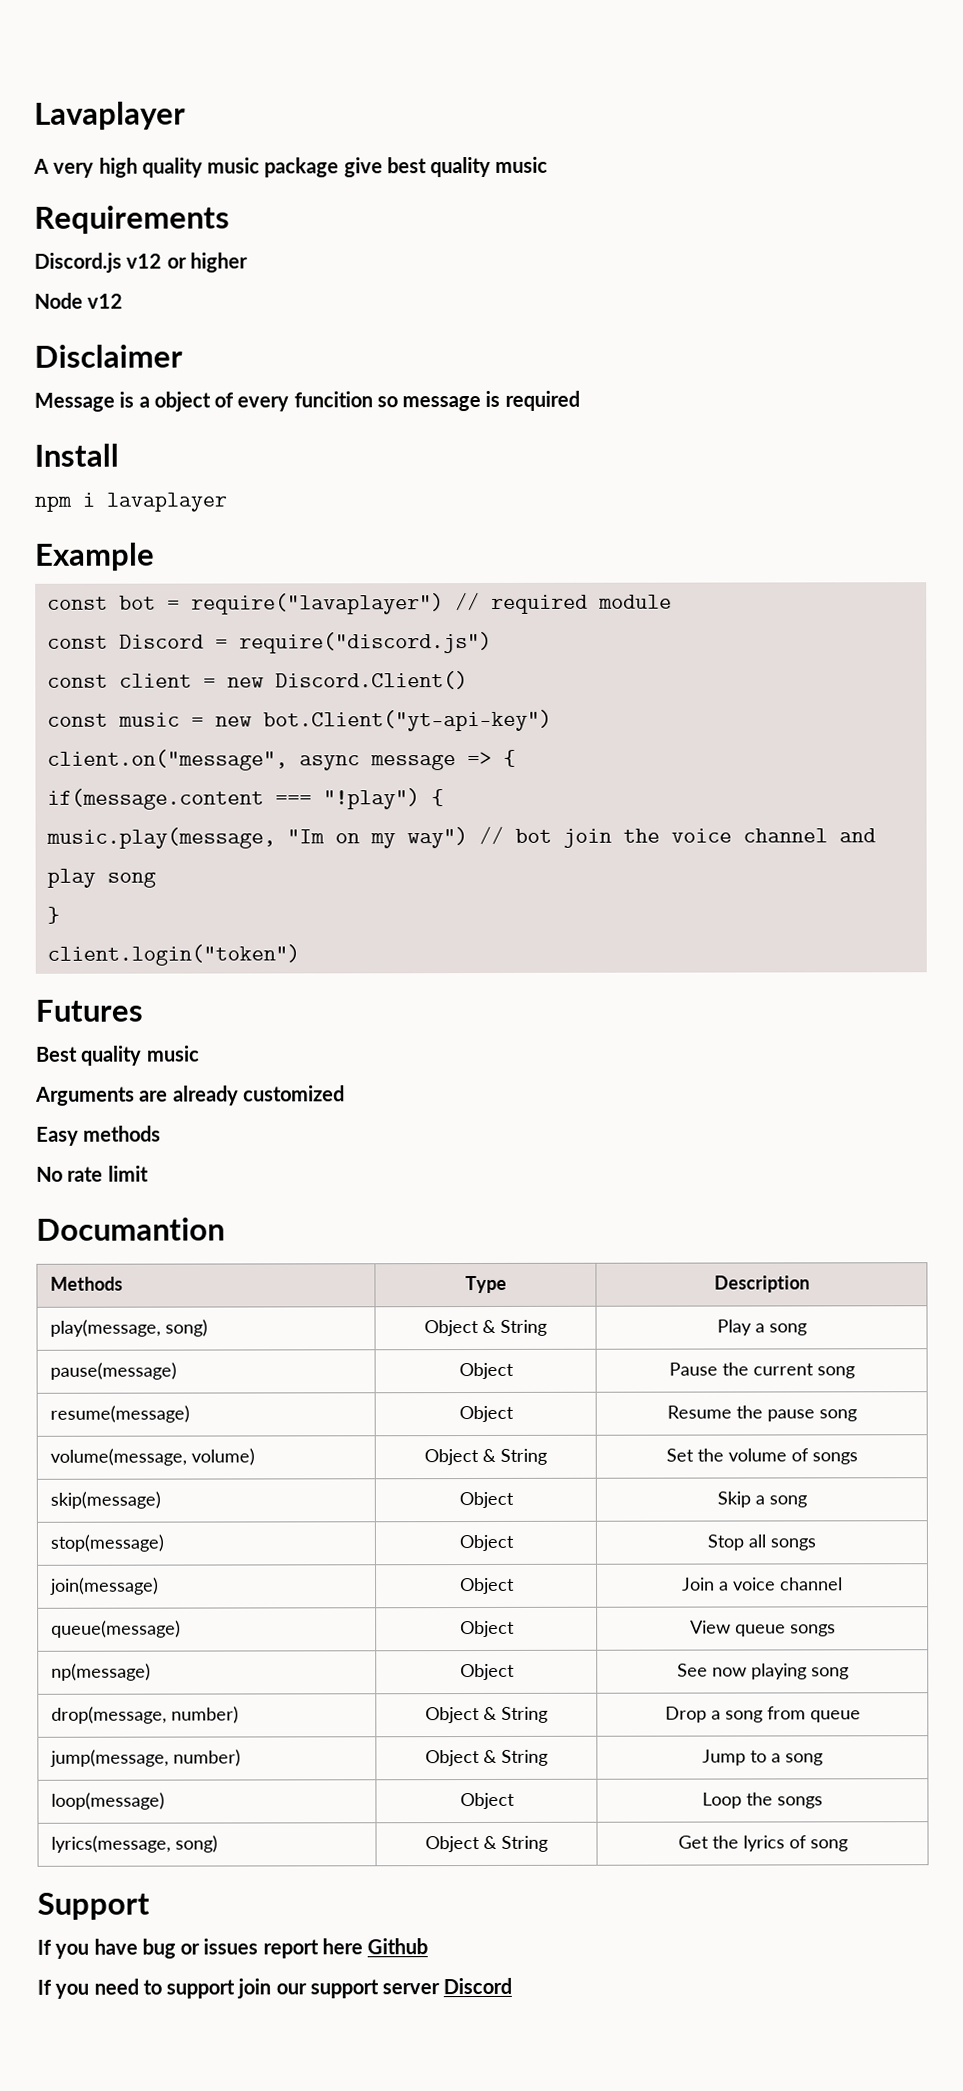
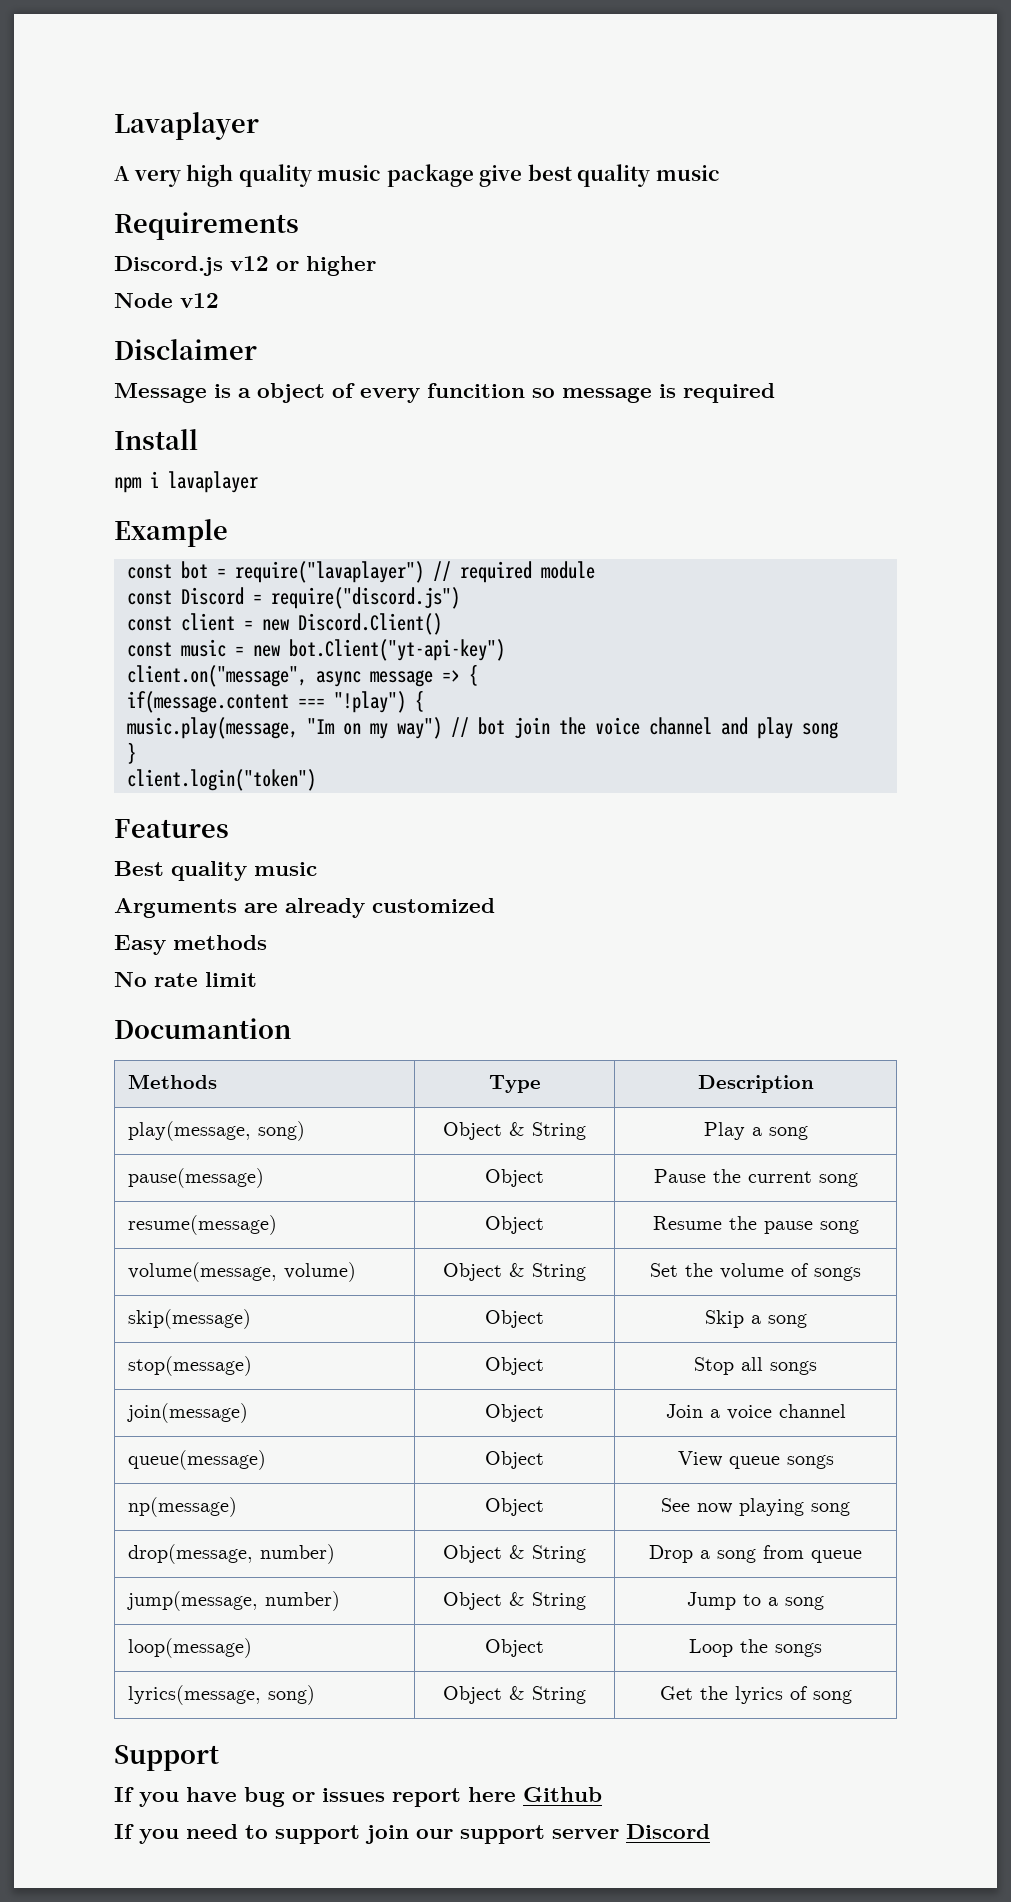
[35,999,143,1022] Futures -> [114,819,229,838] Features

